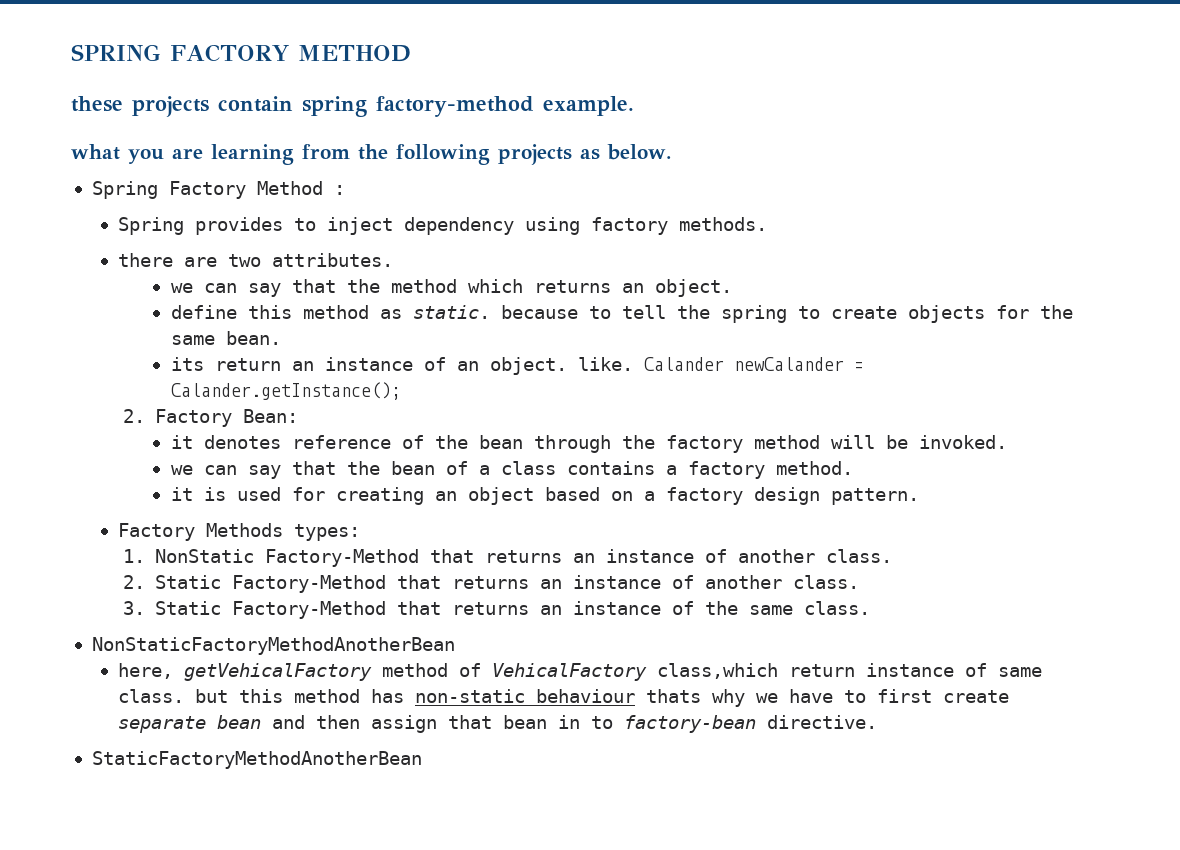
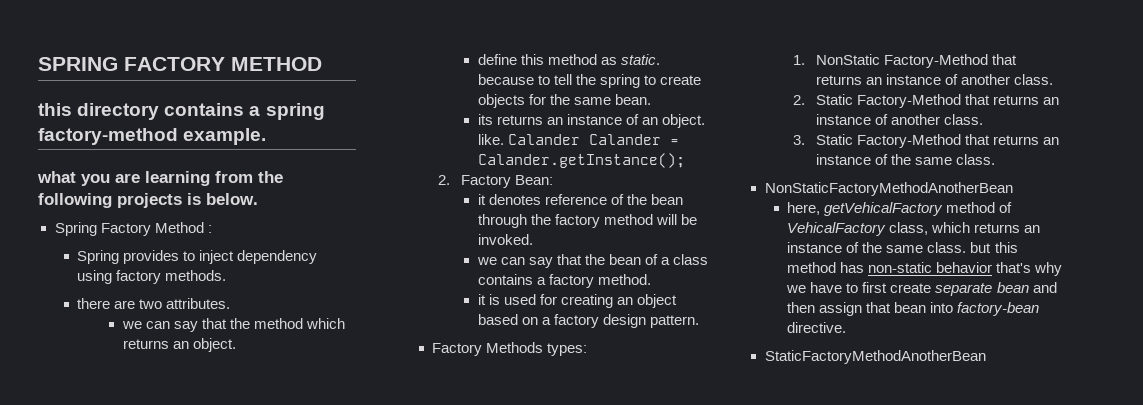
[71,96,293,117] these projects contain -> [38,103,261,120] this directory contains a
[580,149,600,160] as -> [187,193,201,205] is
[214,358,281,371] return -> [496,115,543,125] returns
[733,357,844,371] newCalander -> [588,134,661,145] Calander
[657,663,988,679] class,which return instance of -> [889,222,1041,235] [787,242,883,253] class, which returns an instance of the
[536,689,702,703] behaviour thats -> [936,262,1032,273] behavior that's
[558,715,614,729] in to -> [930,302,954,313] into

